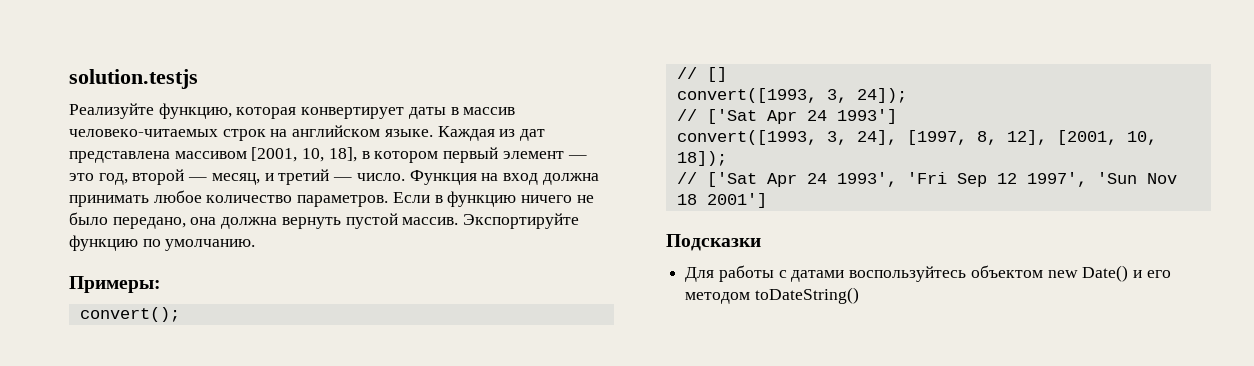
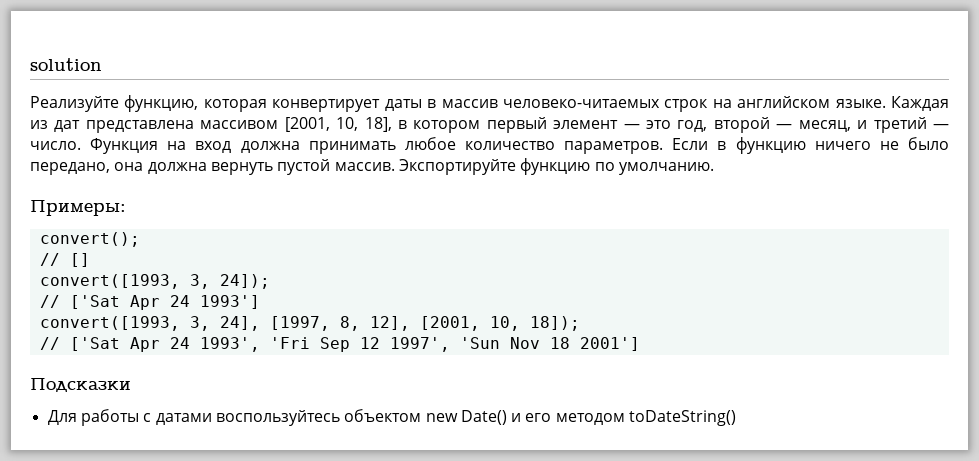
[69,69,198,89] solution.testjs -> [30,58,102,71] solution

